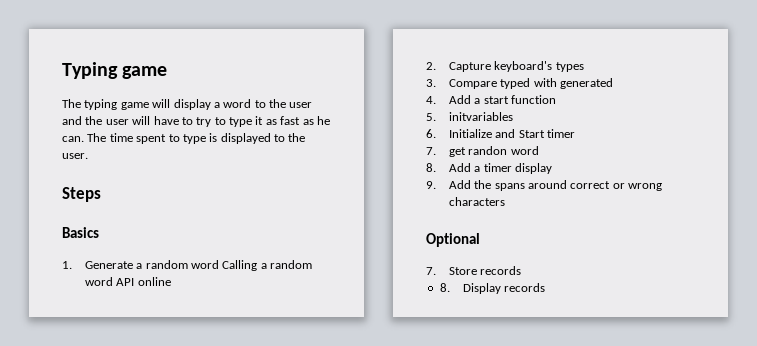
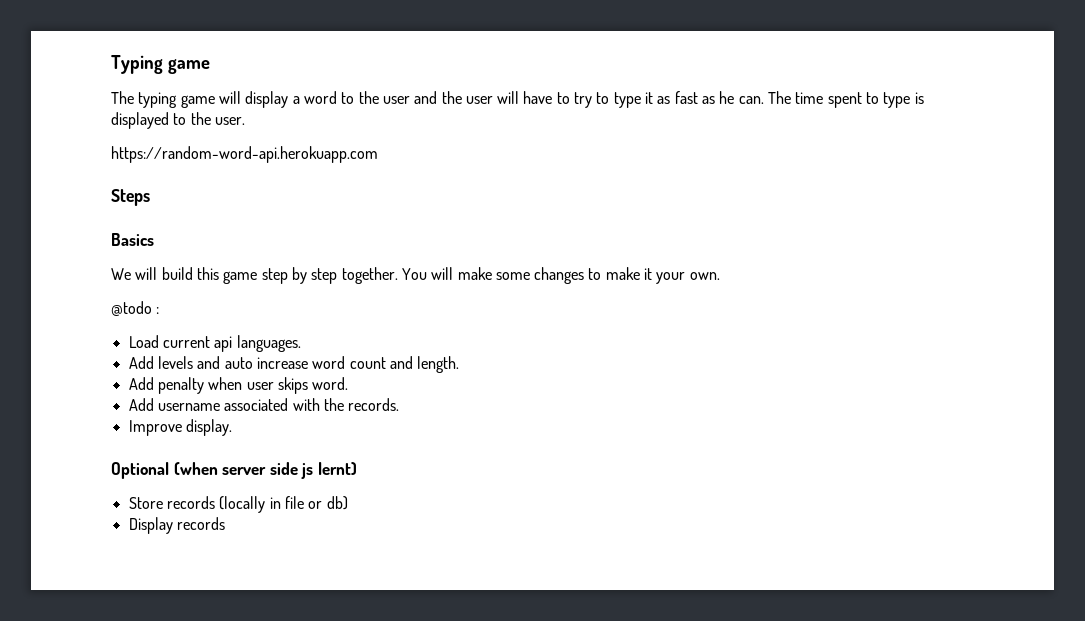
(88, 156) none -> [111,146,378,163] // https://random-word-api.herokuapp.com
[62,260,313,271] [84,277,171,286] [426,61,584,72] [426,78,614,89] [426,95,557,104] [426,112,513,121] [426,129,576,138] [426,146,539,157] [426,163,553,174] [426,180,663,191] [448,197,505,206] [426,233,480,247] [426,266,522,275] [439,283,450,292] 1. Generate a random word Calling a random word API online // 2. Capture keyboard's types // 3. Compare typed with generated // 4. Add a start function // 5. initvariables // 6. Initialize and Start timer // 7. get randon word // 8. Add a timer display // 9. Add the spans around correct or wrong characters // Optional // 7. Store records // 8. -> [111,267,720,284] [111,301,160,316] [128,335,301,352] [128,356,460,373] [128,377,349,394] [128,398,400,411] [128,419,232,436] [111,462,357,479] [128,496,348,513] We will build this game step by step together. You will make some changes to make it your own. // @todo : // Load current api languages. // Add levels and auto increase word count and length. // Add penalty when user skips word. // Add username associated with the records. // Improve display. // Optional (when server side js lernt) // Store records (locally in file or db) //

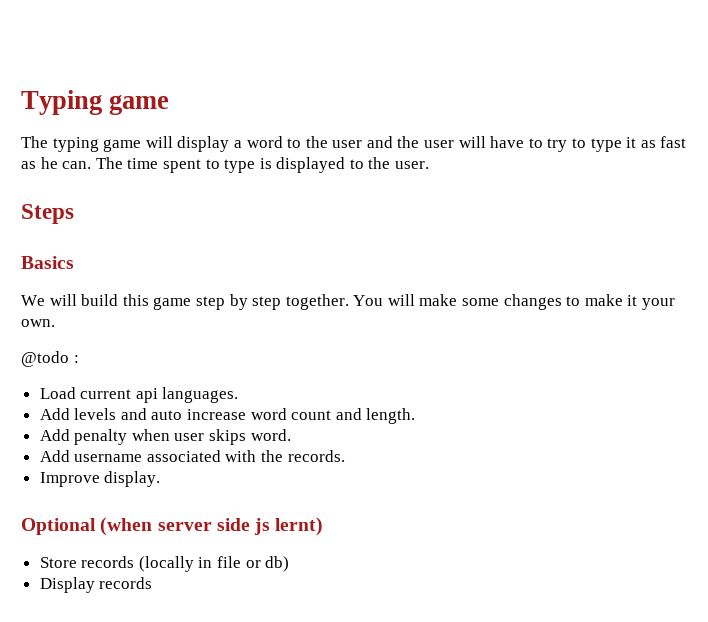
[111,146,378,163] // https://random-word-api.herokuapp.com -> (430, 165) none

